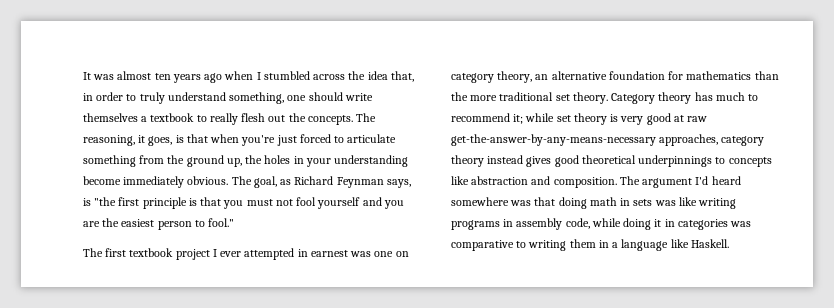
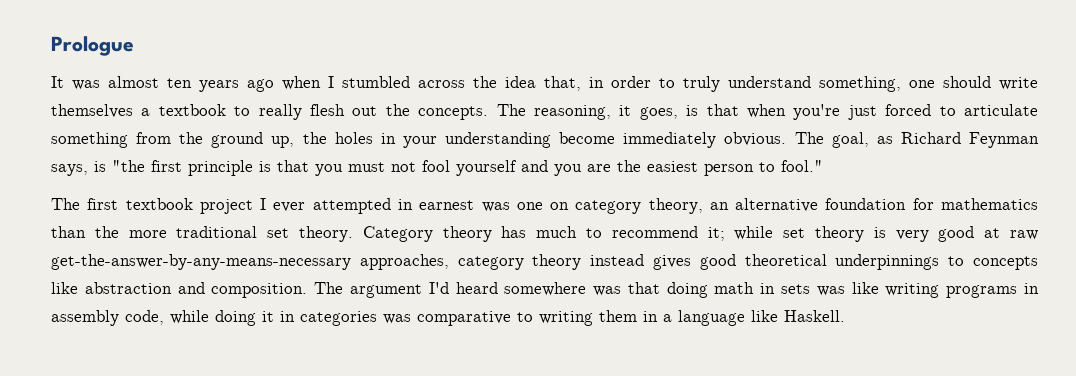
(83, 76) none -> [51,36,134,56] Prologue //

